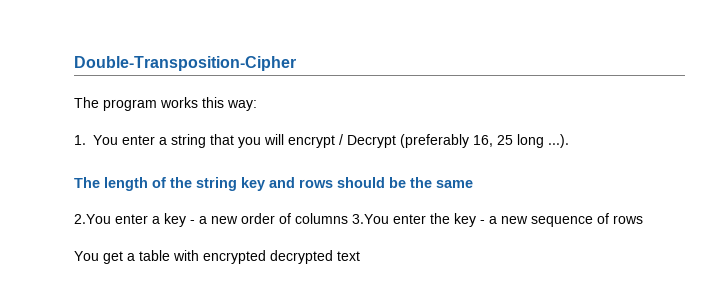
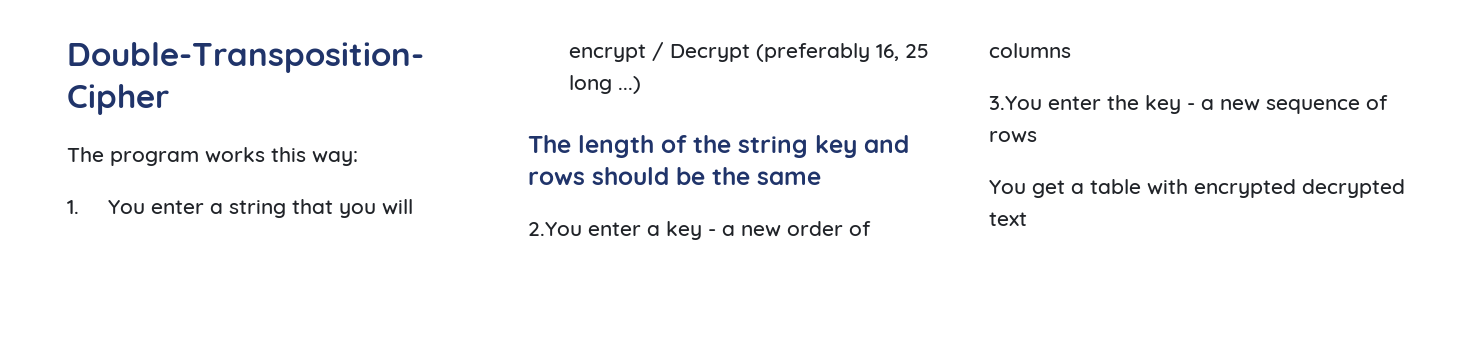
[548,134,569,148] ...). -> [618,76,642,94] ...)
(348, 218) none -> (1071, 50) //

